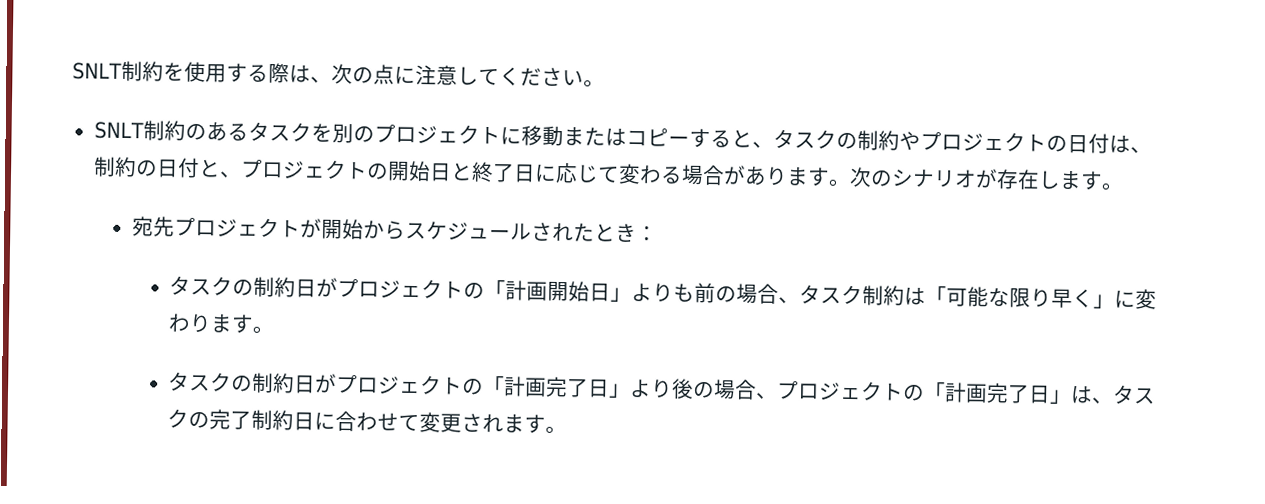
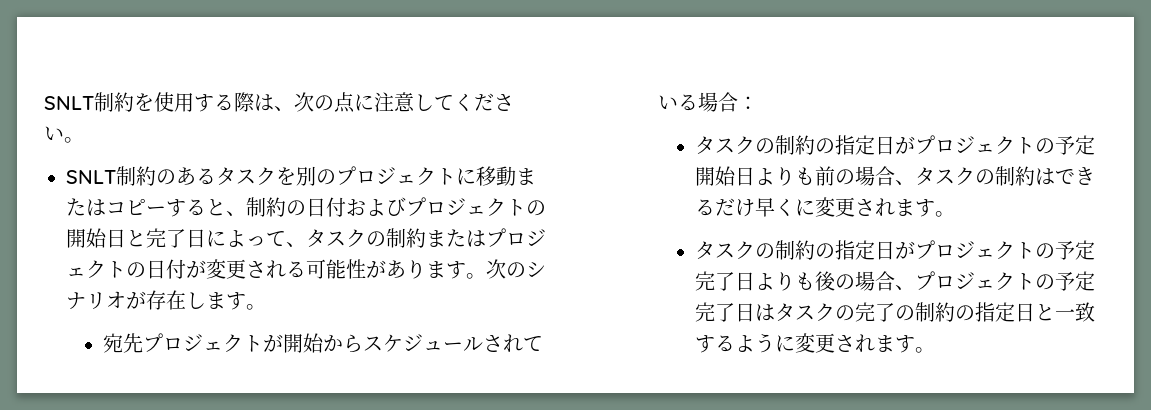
[772,128,1152,154] タスクの制約やプロジェクトの日付は、 -> (246, 213) none
[197,159,242,178] と、 -> [346,197,406,216] および
[470,161,725,186] 終了日に応じて変わる場合 -> [146,228,546,248] [66,259,366,279] 完了日によって、タスクの制約またはプロジェクトの日付が変更される可能性
[572,223,637,243] たとき -> [522,336,543,351] [657,92,738,112] ている場合
[295,277,633,303] 日がプロジェクトの「計画開始日」 -> [814,135,1095,155] [694,166,755,186] の指定日がプロジェクトの予定開始日
[862,285,1158,310] [168,313,213,334] 制約は「可能な限り早く」に変わり -> [974,166,1095,186] [694,197,895,217] の制約はできるだけ早くに変更され
[294,373,674,399] 日がプロジェクトの「計画完了日」より -> [814,240,1095,260] [694,271,815,291] の指定日がプロジェクトの予定完了日よりも
[923,382,1157,405] [167,408,421,432] 「計画完了日」は、タスクの完了制約日に合わせて -> [1054,271,1095,291] [694,302,1095,322] [694,333,795,353] 予定完了日はタスクの完了の制約の指定日と一致するように

